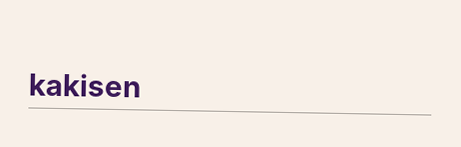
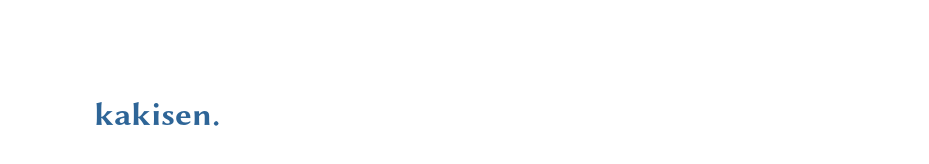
[28,72,141,98] kakisen -> [94,102,220,126] kakisen.

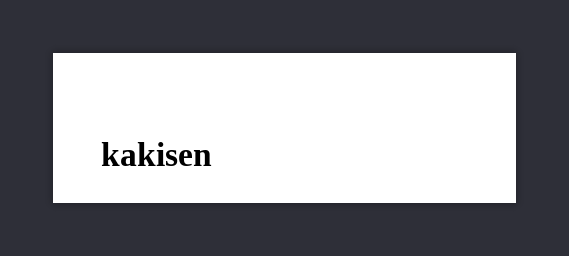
[94,102,220,126] kakisen. -> [101,142,212,166] kakisen

